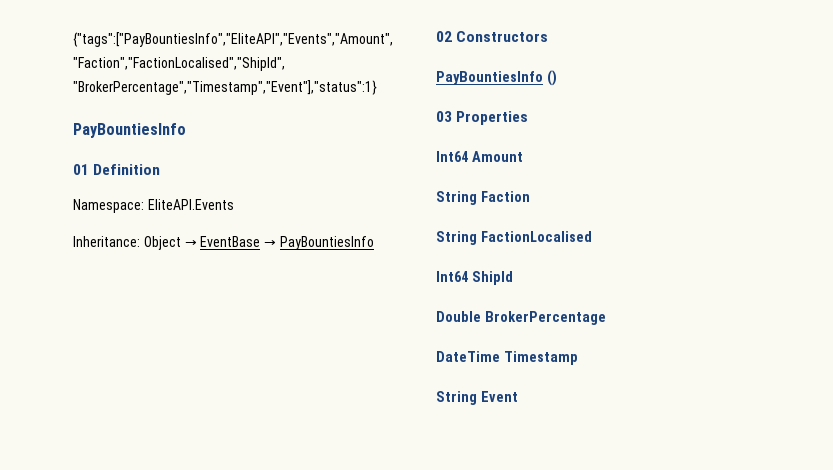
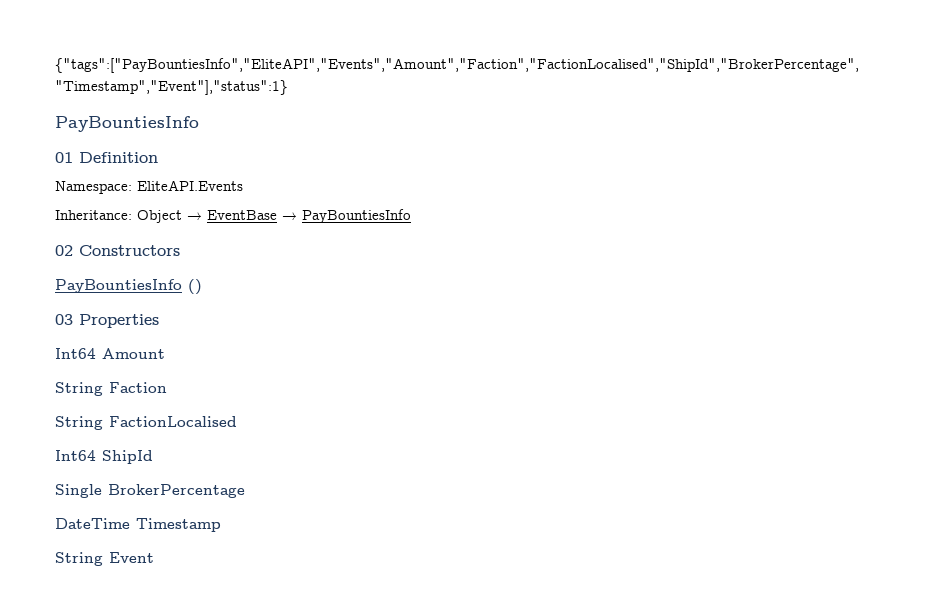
[436,311,481,322] Double -> [55,484,102,498] Single

